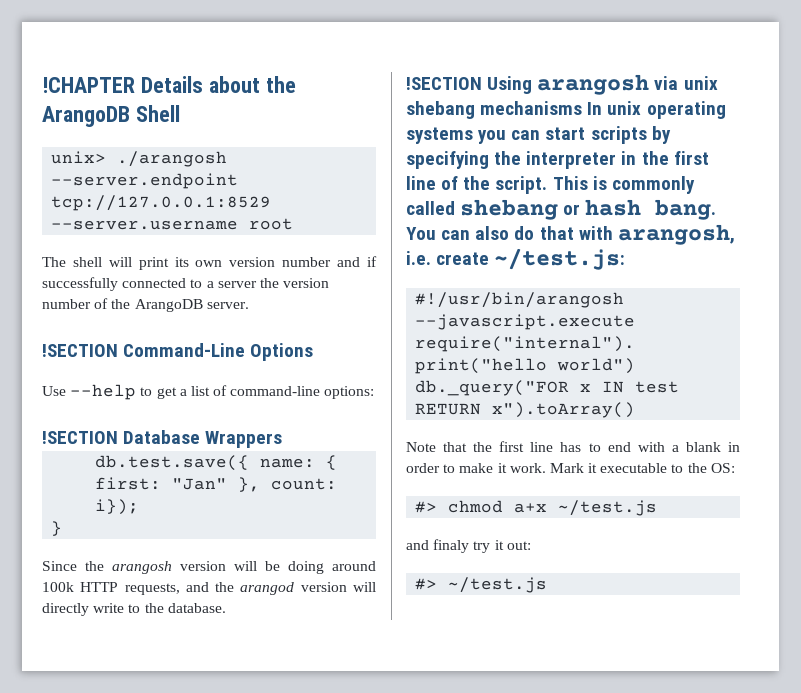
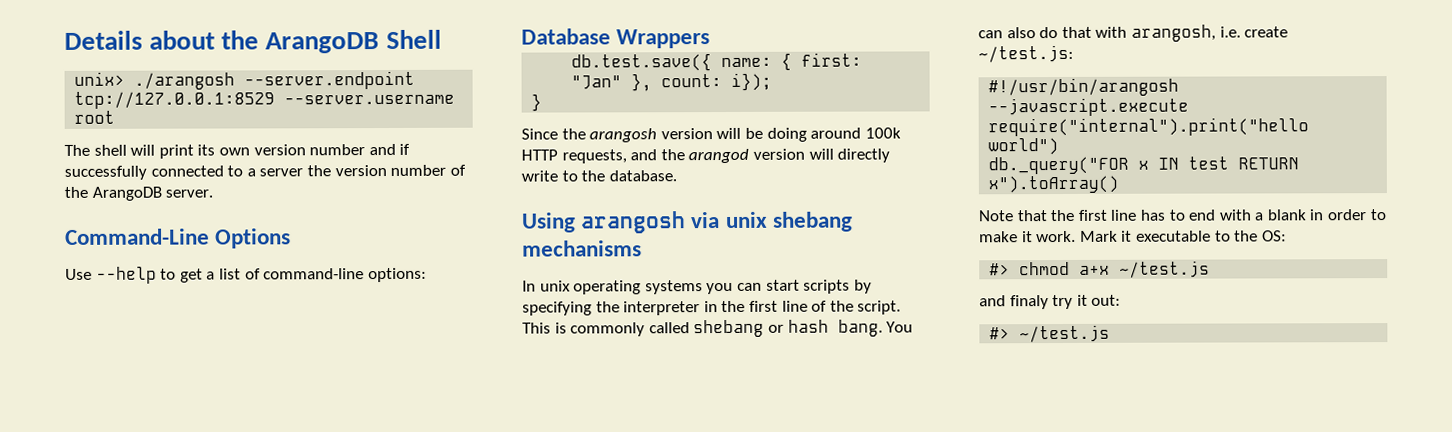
[42,77,135,93] !CHAPTER -> (64, 40) none
[42,344,118,357] !SECTION -> (214, 193) none
[42,431,118,444] !SECTION -> (427, 275) none
[406,77,482,90] !SECTION -> (677, 176) none
(583, 108) none -> (642, 248) //

